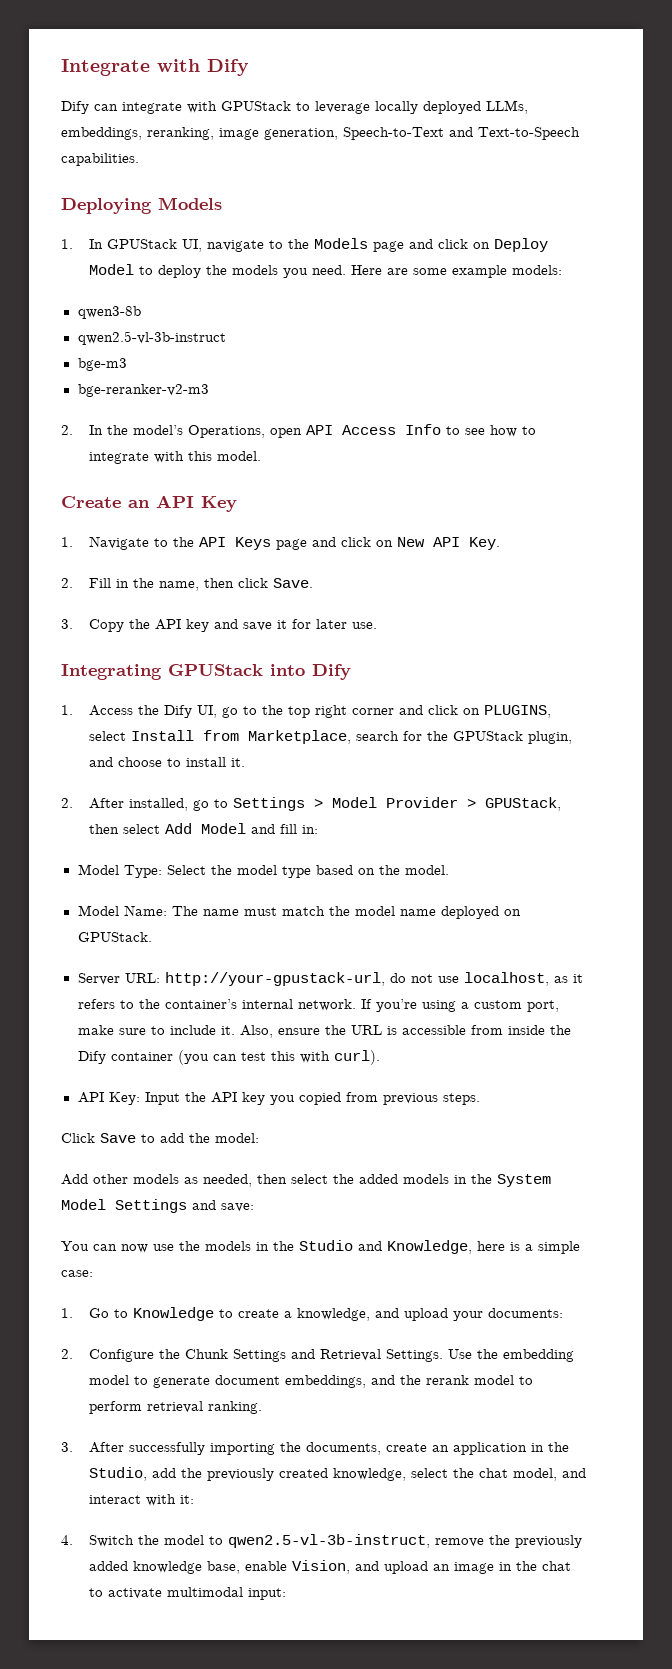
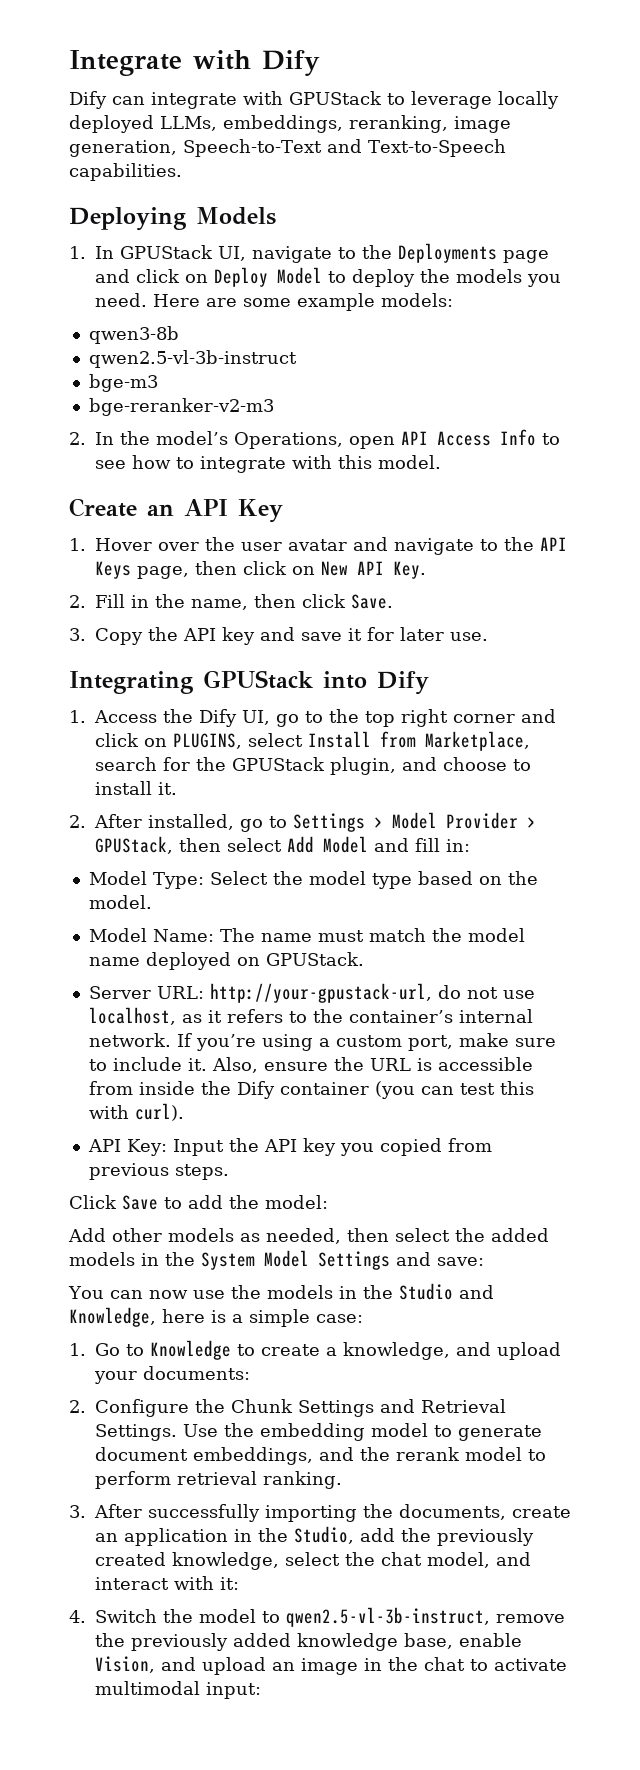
[314,238,369,249] Models -> [398,243,497,263] Deployments
[89,536,150,550] Navigate -> [95,537,474,555] Hover over the user avatar and navigate
[276,537,337,550] page and -> [137,561,237,579] page, then

